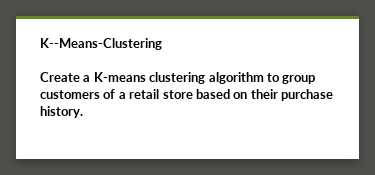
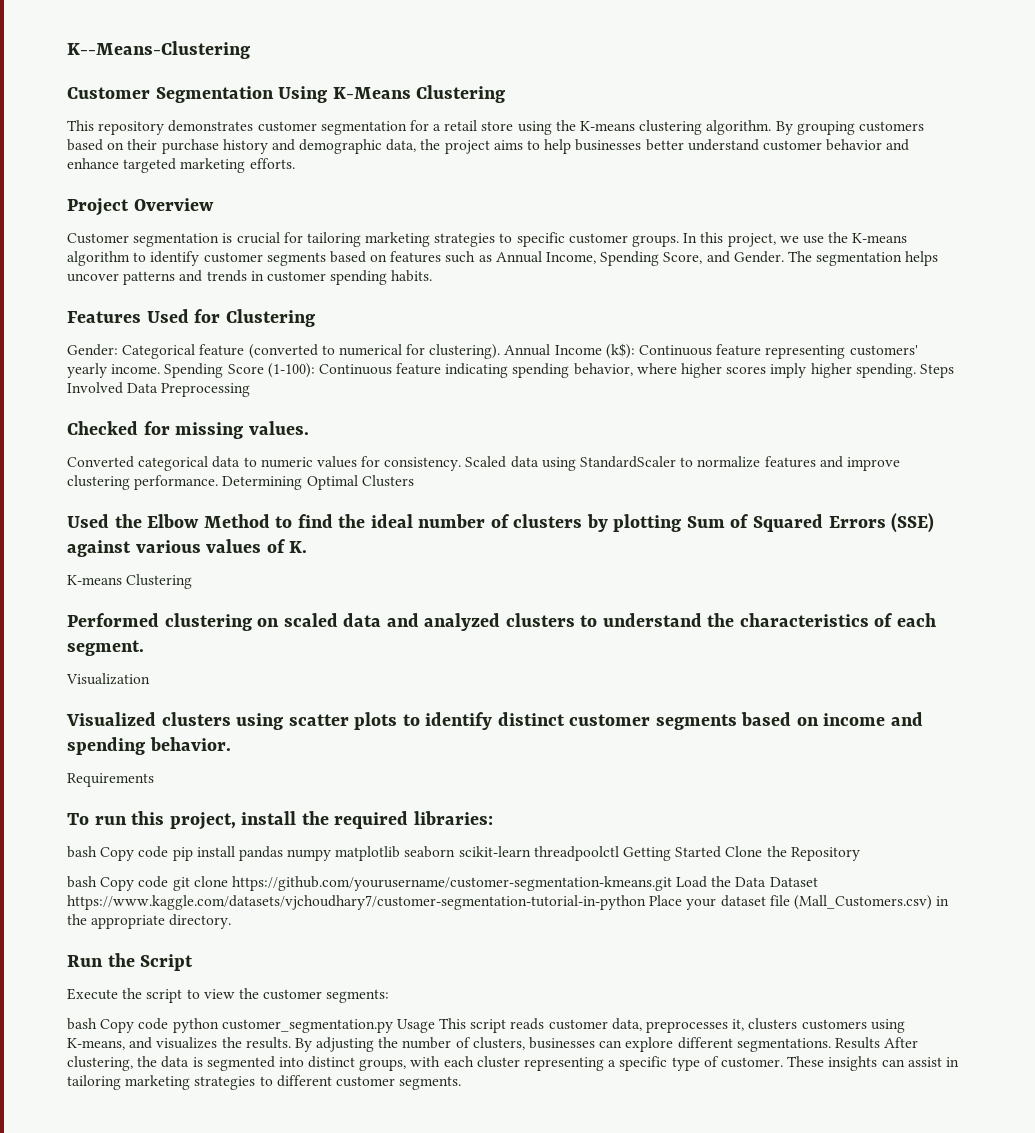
[40,72,316,84] [40,89,333,101] [40,106,83,118] Create a K-means clustering algorithm to group customers of a retail store based on their purchase history. -> [67,85,506,103] [67,120,924,135] [67,139,910,154] [67,158,295,173] [67,198,214,216] [67,232,908,247] [67,251,939,266] [67,270,433,285] [67,309,315,327] [67,343,918,359] [67,363,954,378] [67,382,251,397] [67,421,309,439] [67,456,900,471] [67,475,414,490] [67,513,935,533] [67,539,308,557] [67,574,193,589] [67,613,936,631] [67,640,144,656] [66,673,150,685] [66,712,923,730] [67,737,231,755] [67,773,154,787] [67,811,493,830] [67,846,860,861] [67,876,818,891] [67,895,950,910] [67,914,232,929] [67,953,194,971] [67,988,390,1003] [67,1018,905,1033] [67,1037,919,1052] [67,1056,959,1071] [67,1075,462,1090] Customer Segmentation Using K-Means Clustering // This repository demonstrates customer segmentation for a retail store using the K-means clustering algorithm. By grouping customers based on their purchase history and demographic data, the project aims to help businesses better understand customer behavior and enhance targeted marketing efforts. // Project Overview // Customer segmentation is crucial for tailoring marketing strategies to specific customer groups. In this project, we use the K-means algorithm to identify customer segments based on features such as Annual Income, Spending Score, and Gender. The segmentation helps uncover patterns and trends in customer spending habits. // Features Used for Clustering // Gender: Categorical feature (converted to numerical for clustering). Annual Income (k$): Continuous feature representing customers' yearly income. Spending Score (1-100): Continuous feature indicating spending behavior, where higher scores imply higher spending. Steps Involved Data Preprocessing // Checked for missing values. // Converted categorical data to numeric values for consistency. Scaled data using StandardScaler to normalize features and improve clustering performance. Determining Optimal Clusters // Used the Elbow Method to find the ideal number of clusters by plotting Sum of Squared Errors (SSE) against various values of K. // K-means Clustering // Performed clustering on scaled data and analyzed clusters to understand the characteristics of each segment. // Visualization // Visualized clusters using scatter plots to identify distinct customer segments based on income and spending behavior. // Requirements // To run this project, install the required libraries: // bash Copy code pip install pandas numpy matplotlib seaborn scikit-learn threadpoolctl Getting Started Clone the Repository // bash Copy code git clone https://github.com/yourusername/customer-segmentation-kmeans.git Load the Data Dataset https://www.kaggle.com/datasets/vjchoudhary7/customer-segmentation-tutorial-in-python Place your dataset file (Mall_Customers.csv) in the appropriate directory. // Run the Script // Execute the script to view the customer segments: // bash Copy code python customer_segmentation.py Usage This script reads customer data, preprocesses it, clusters customers using K-means, and visualizes the results. By adjusting the number of clusters, businesses can explore different segmentations. Results After clustering, the data is segmented into distinct groups, with each cluster representing a specific type of customer. These insights can assist in tailoring marketing strategies to different customer segments.

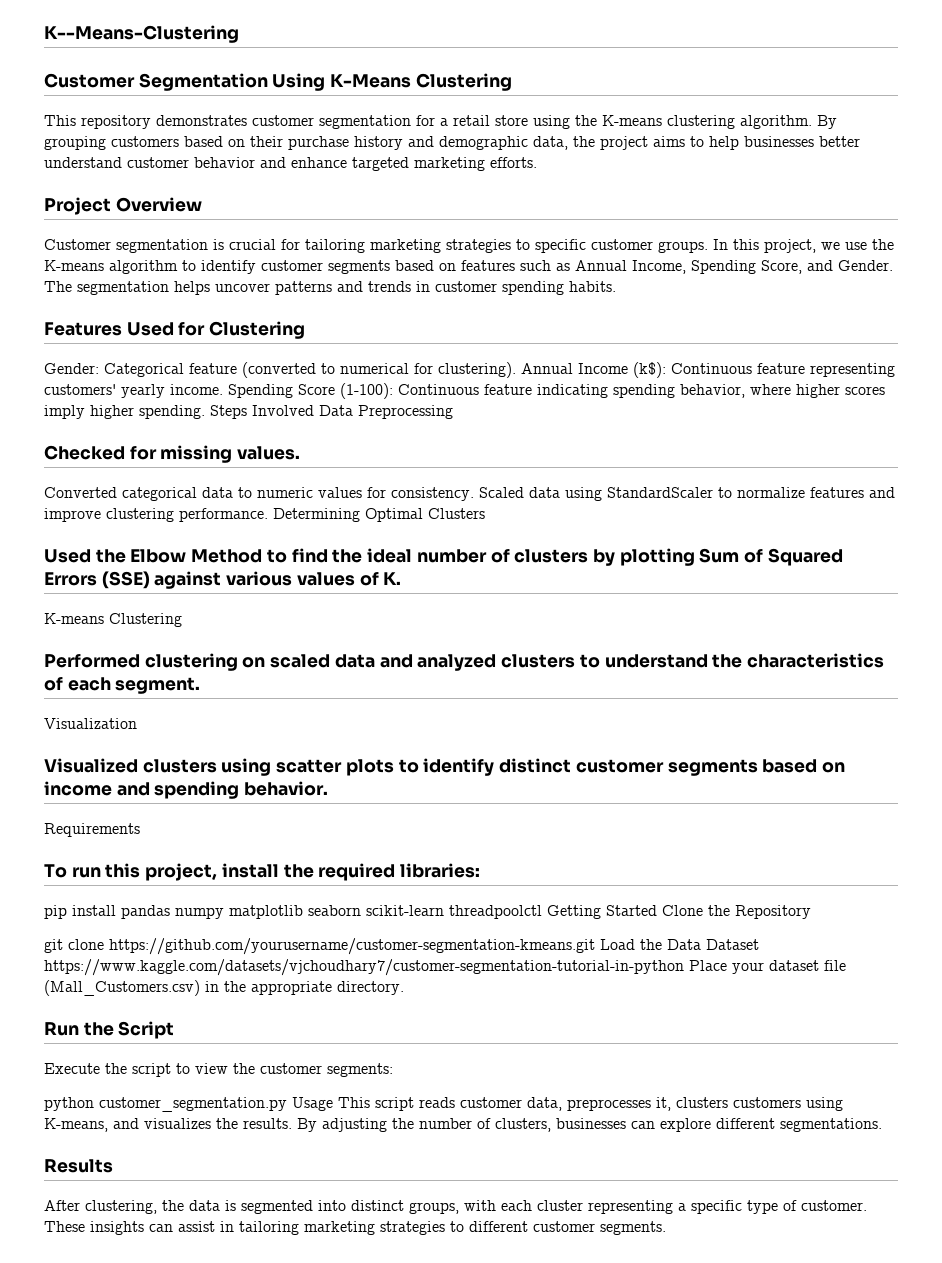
[67,846,169,861] bash Copy code -> (481, 870) none
[67,876,169,891] bash Copy code -> (811, 912) none
[67,1018,169,1033] bash Copy code -> (393, 1070) none
(831, 1045) none -> (882, 1125) //
(880, 1043) none -> (113, 1166) //

